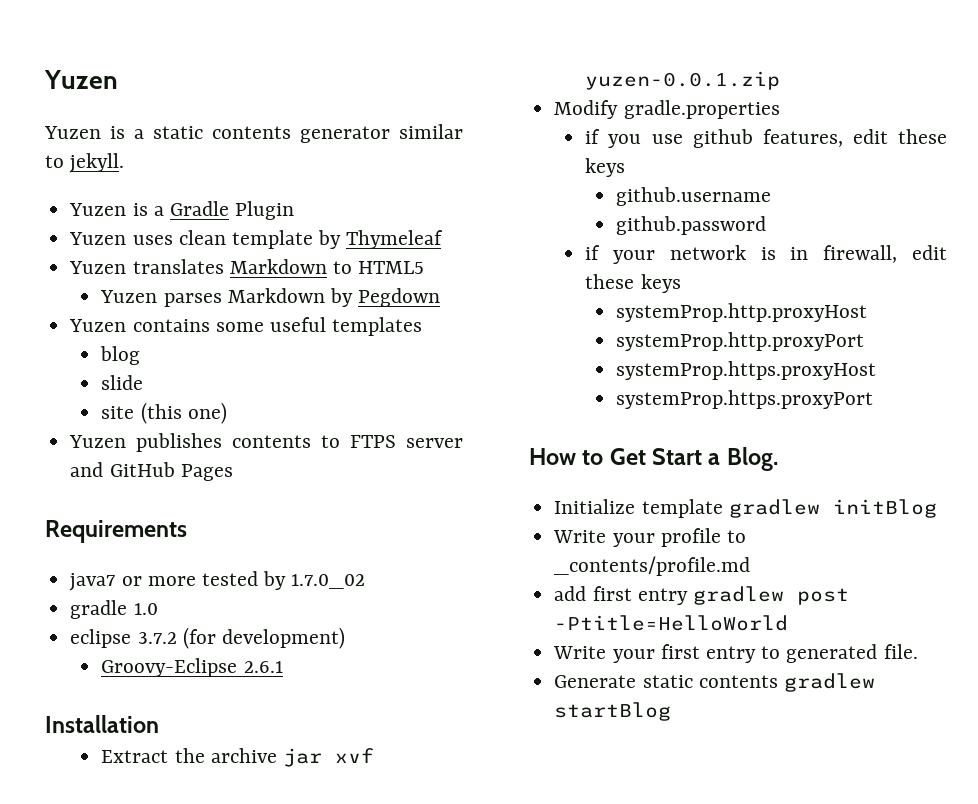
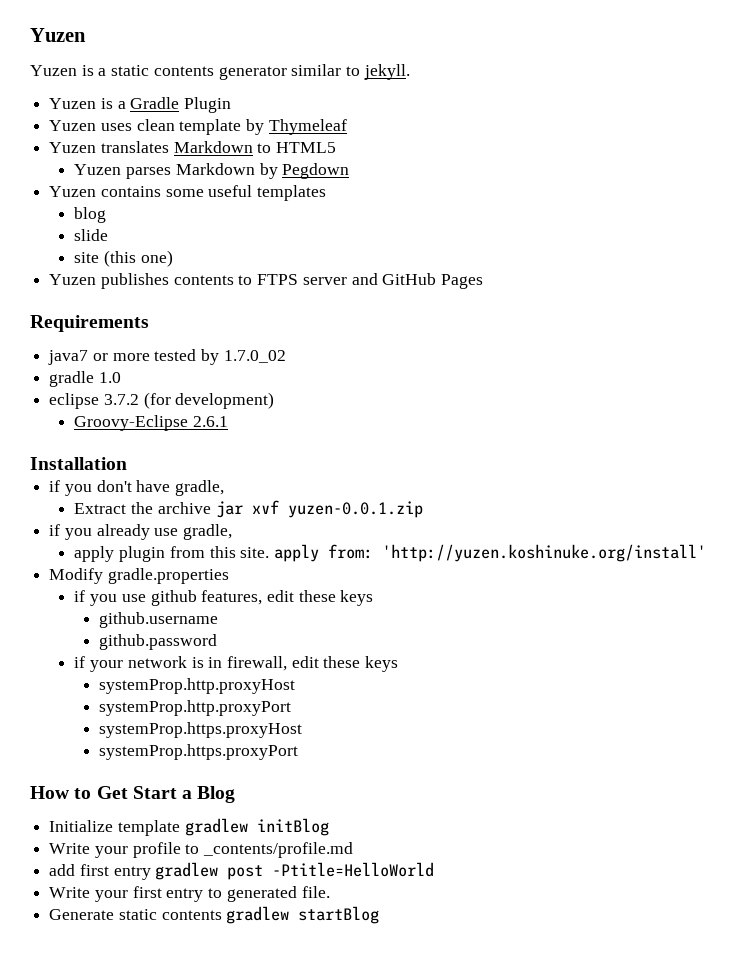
(159, 724) none -> [49,480,225,496] // if you don't have gradle,
(781, 80) none -> [49,524,233,540] [74,544,706,562] // if you already use gradle, // apply plugin from this site. apply from: 'http://yuzen.koshinuke.org/install'
[726,447,778,471] Blog. -> [197,786,236,803] Blog

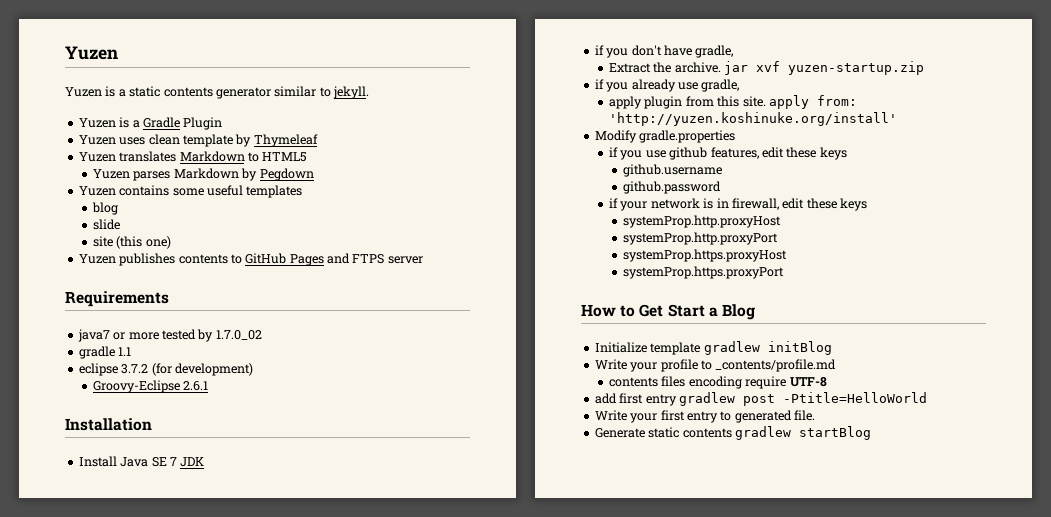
(253, 280) none -> [245,253,350,266] GitHub Pages and
[351,273,484,289] and GitHub Pages -> (423, 260) none
[98,372,121,383] 1.0 -> [118,347,132,356] 1.1
(127, 463) none -> [78,456,205,467] // Install Java SE 7 JDK
[157,502,211,514] archive -> [674,62,721,73] archive.
[287,501,423,518] yuzen-0.0.1.zip -> [788,61,925,75] yuzen-startup.zip
(354, 850) none -> [609,376,827,389] // contents files encoding require UTF-8

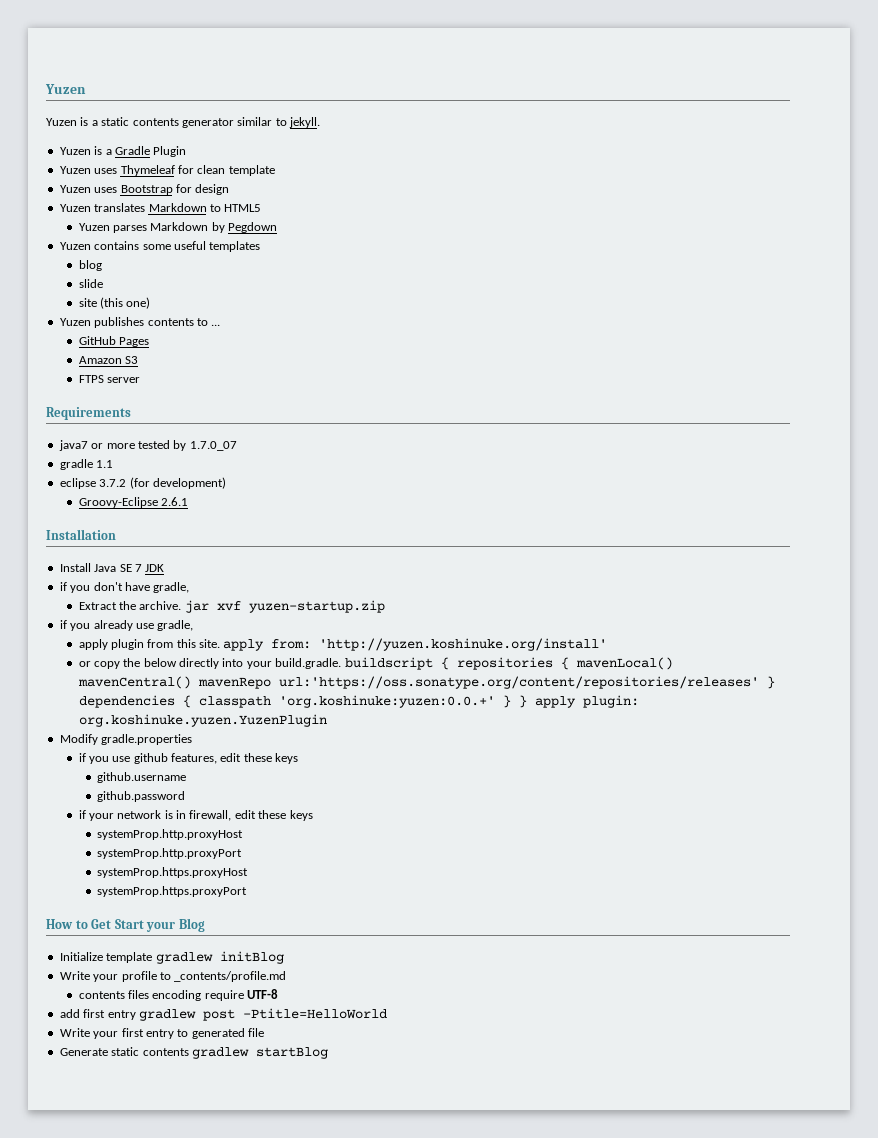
(146, 141) none -> [120,165,194,176] Thymeleaf for
[235,134,318,147] by Thymeleaf -> [59,184,230,195] // Yuzen uses Bootstrap for design
(242, 259) none -> [211,324,221,326] ... //
[327,253,350,264] and -> [78,356,138,364] // Amazon S3 //
[215,330,262,340] 1.7.0_02 -> [189,441,237,451] 1.7.0_07
(898, 119) none -> [78,657,673,670] [77,676,775,689] [78,695,639,708] [78,714,327,727] // or copy the below directly into your build.gradle. buildscript { repositories { mavenLocal() mavenCentral() mavenRepo url:'https://oss.sonatype.org/content/repositories/releases' } dependencies { classpath 'org.koshinuke:yuzen:0.0.+' } } apply plugin: org.koshinuke.yuzen.YuzenPlugin
[708,307,718,317] a -> [146,921,176,932] your
[794,410,815,421] file. -> [248,1028,264,1037] file

